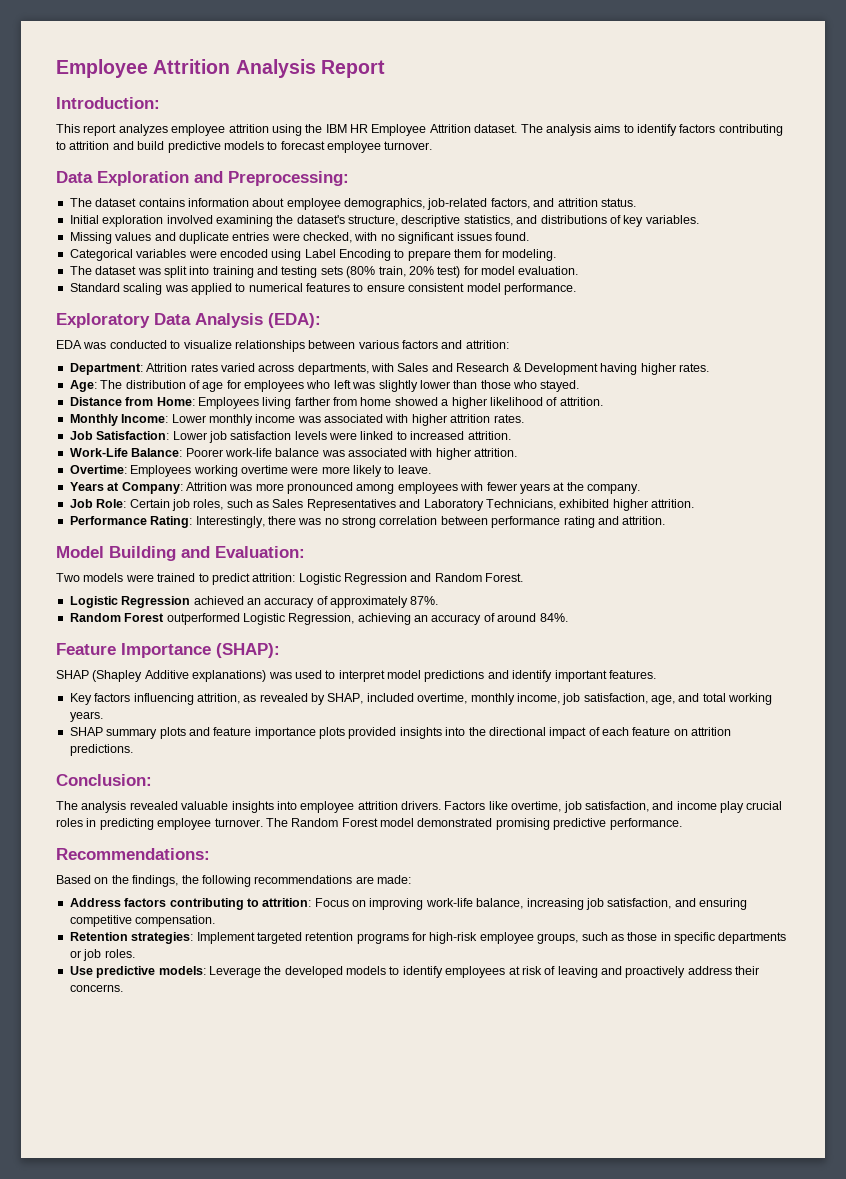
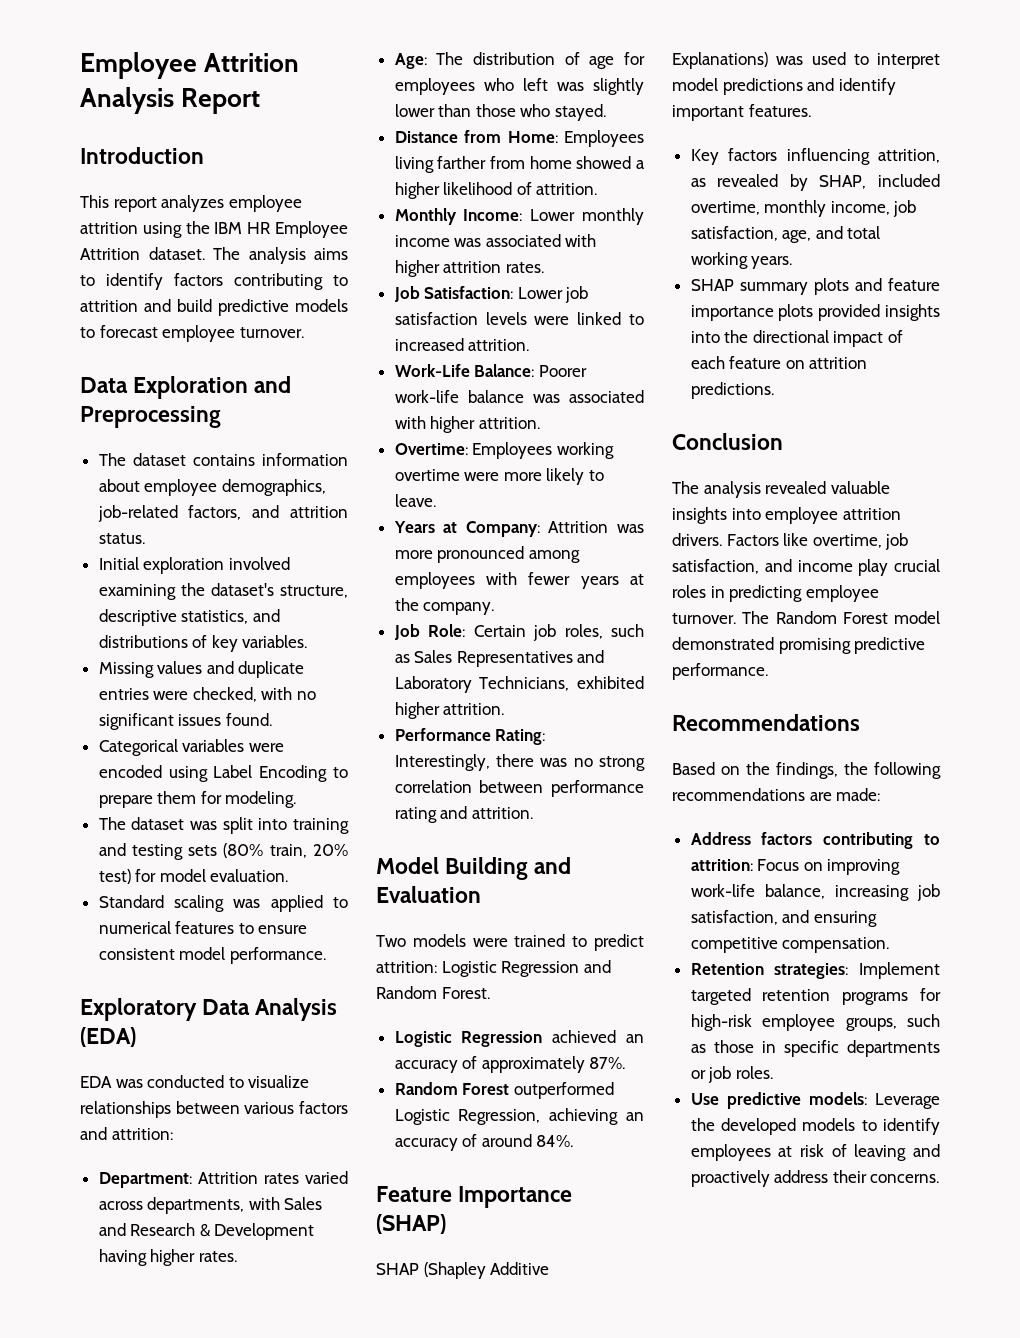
[56,97,160,109] Introduction: -> [80,147,204,164] Introduction
[228,171,349,186] Preprocessing: -> [80,406,221,428] Preprocessing
[268,313,321,328] (EDA): -> [80,1027,136,1047] (EDA)
[215,546,305,558] Evaluation: -> [376,886,481,903] Evaluation
[216,643,280,658] (SHAP): -> [376,1214,446,1234] (SHAP)
[192,670,267,682] explanations) -> [672,52,768,69] Explanations)
[56,774,152,786] Conclusion: -> [672,433,783,450] Conclusion
[56,848,210,860] Recommendations: -> [672,714,860,731] Recommendations

